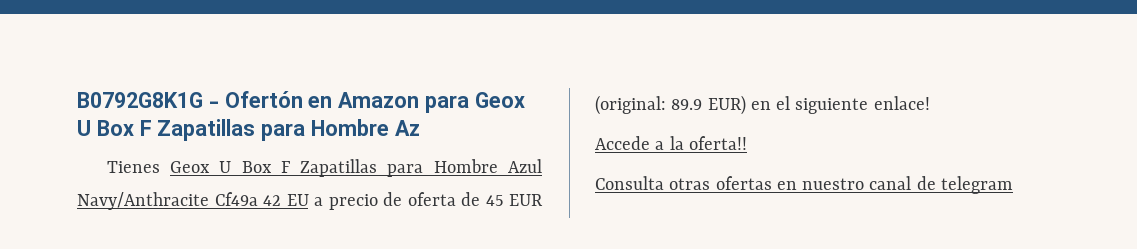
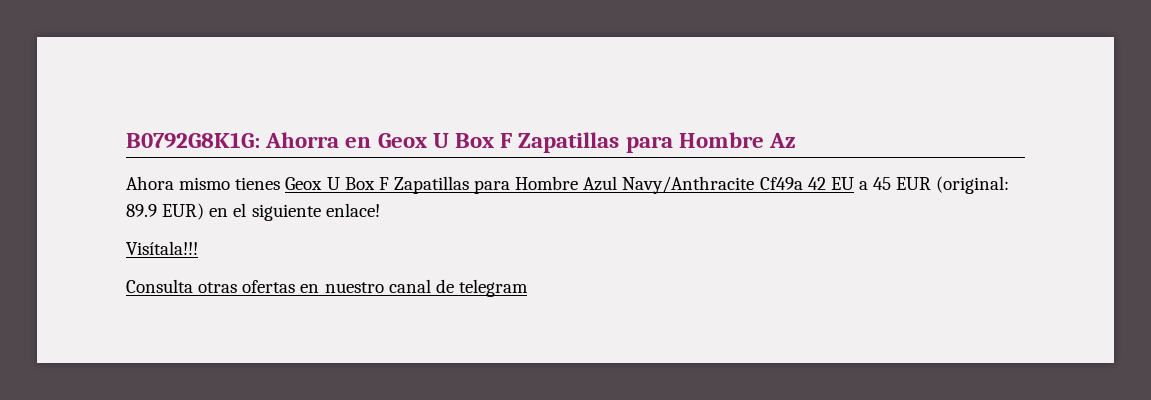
[77,91,470,113] B0792G8K1G - Ofertón en Amazon para -> [126,132,372,148] B0792G8K1G: Ahorra en
[106,161,160,173] Tienes -> [126,176,281,190] Ahora mismo tienes
[328,192,480,210] precio de oferta de -> (868, 185) none
[595,136,747,150] Accede a la oferta!! -> [126,241,198,255] Visítala!!!

